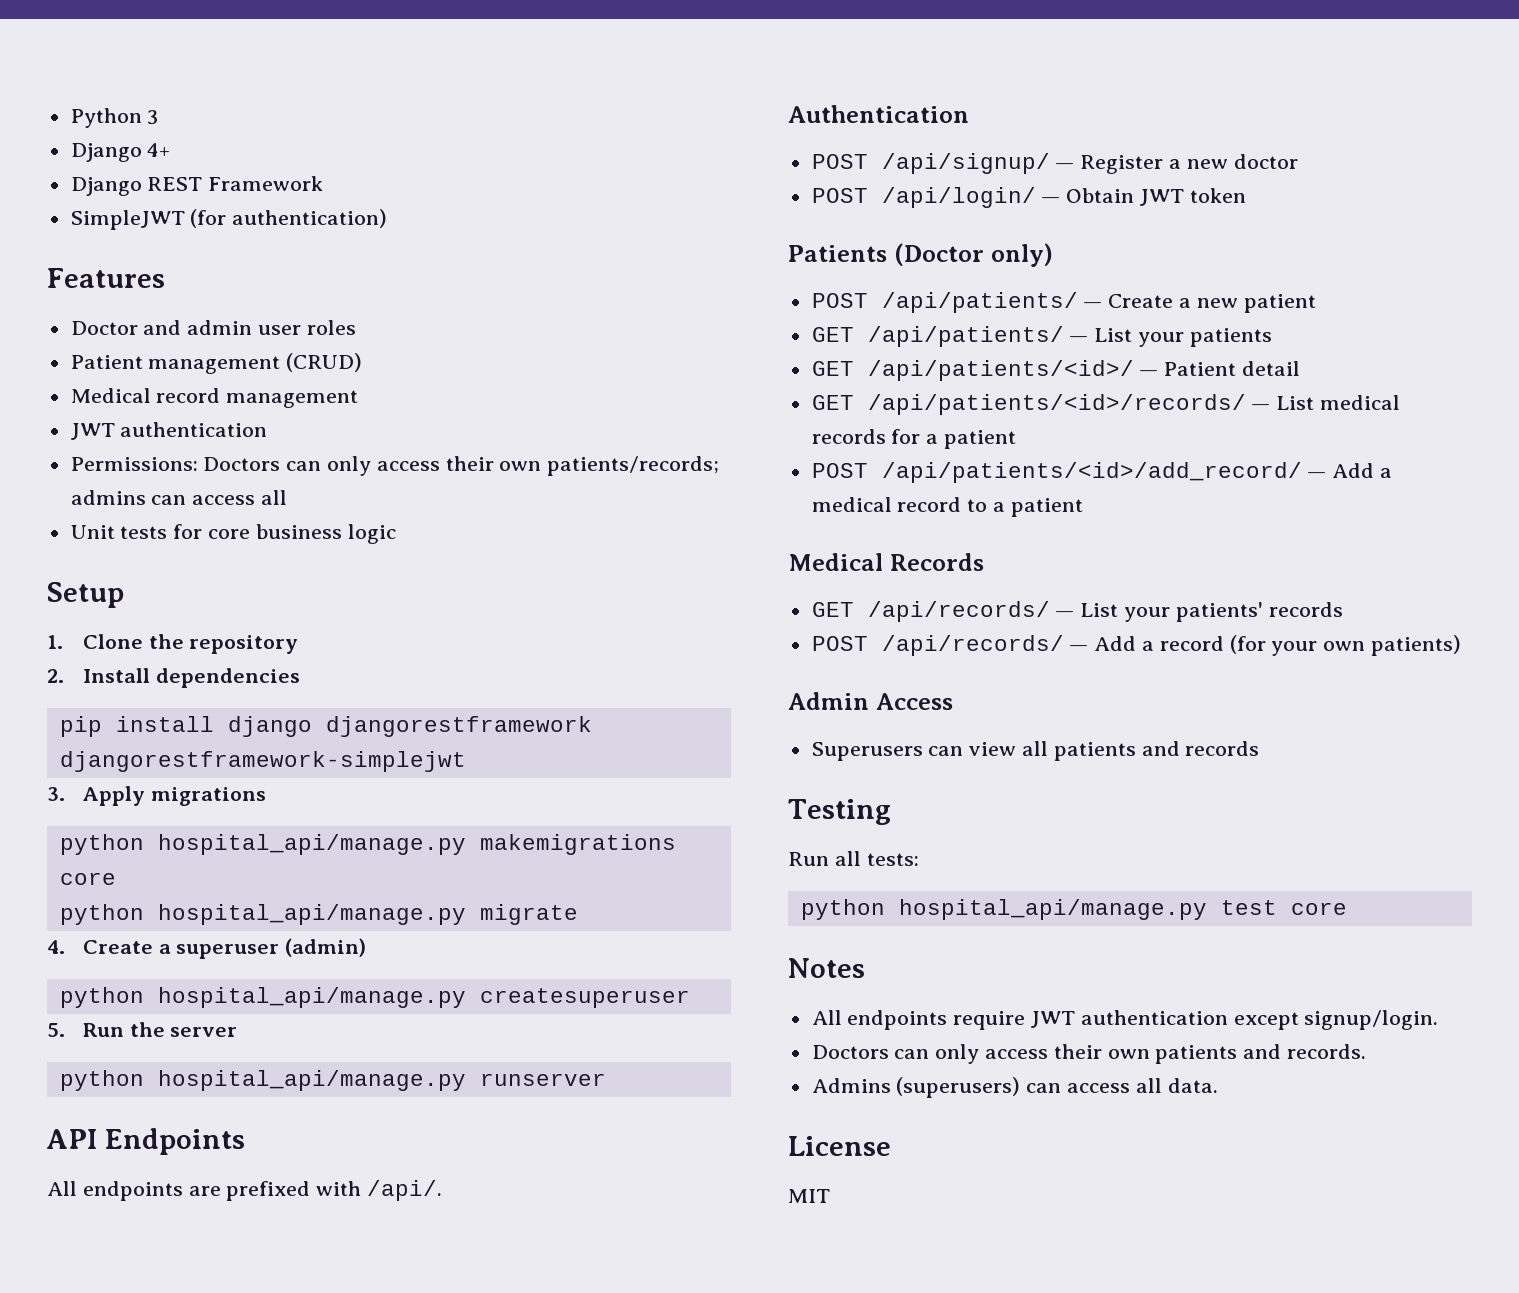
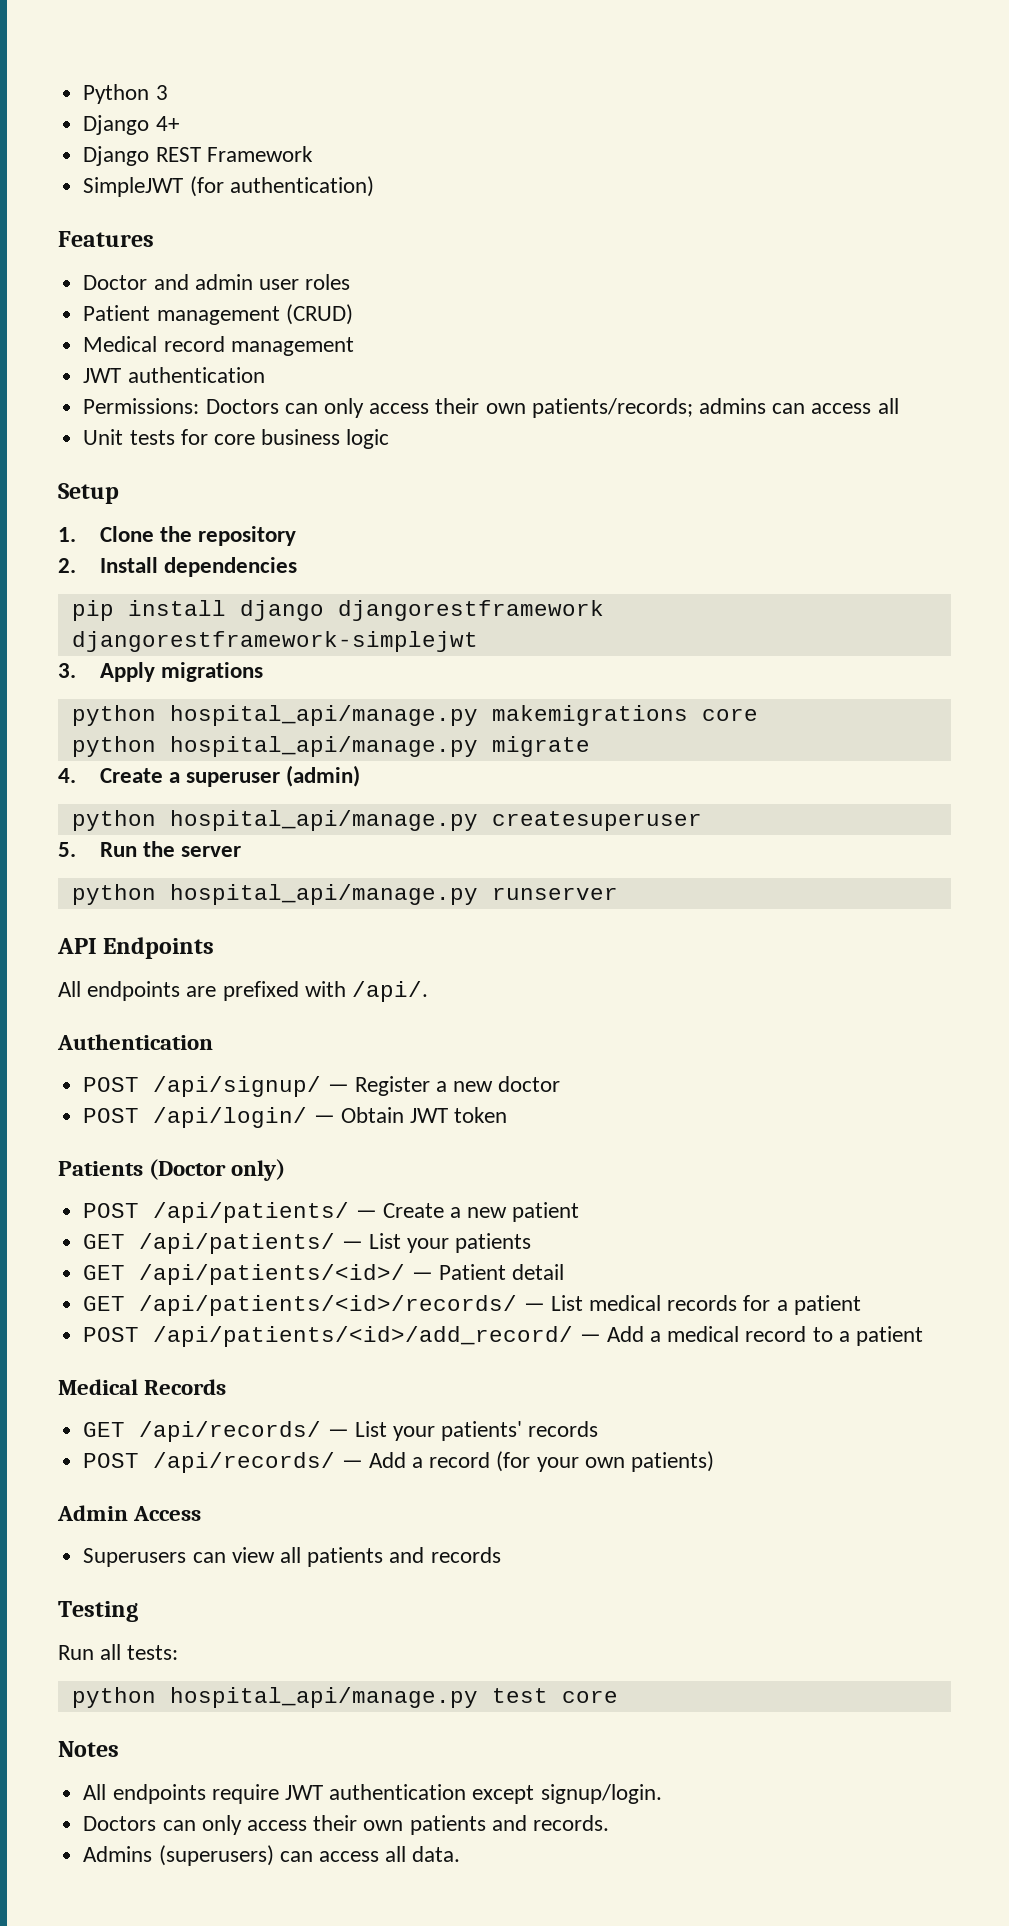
[788,1136,891,1156] [788,1189,830,1203] // License // MIT -> (461, 1854) none

